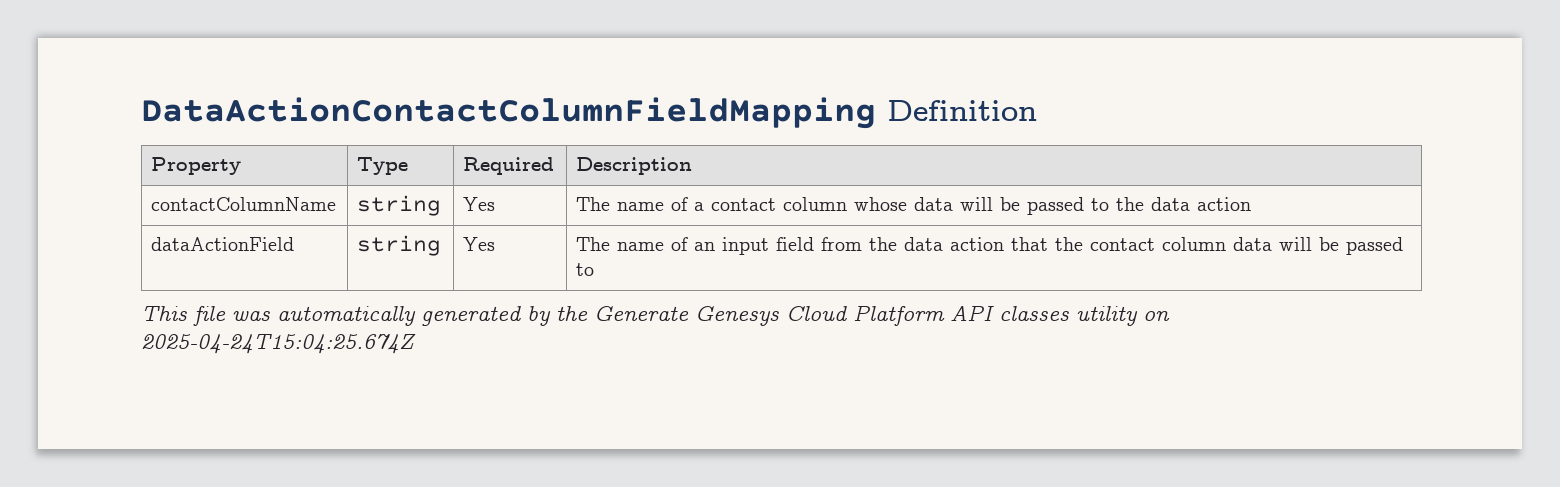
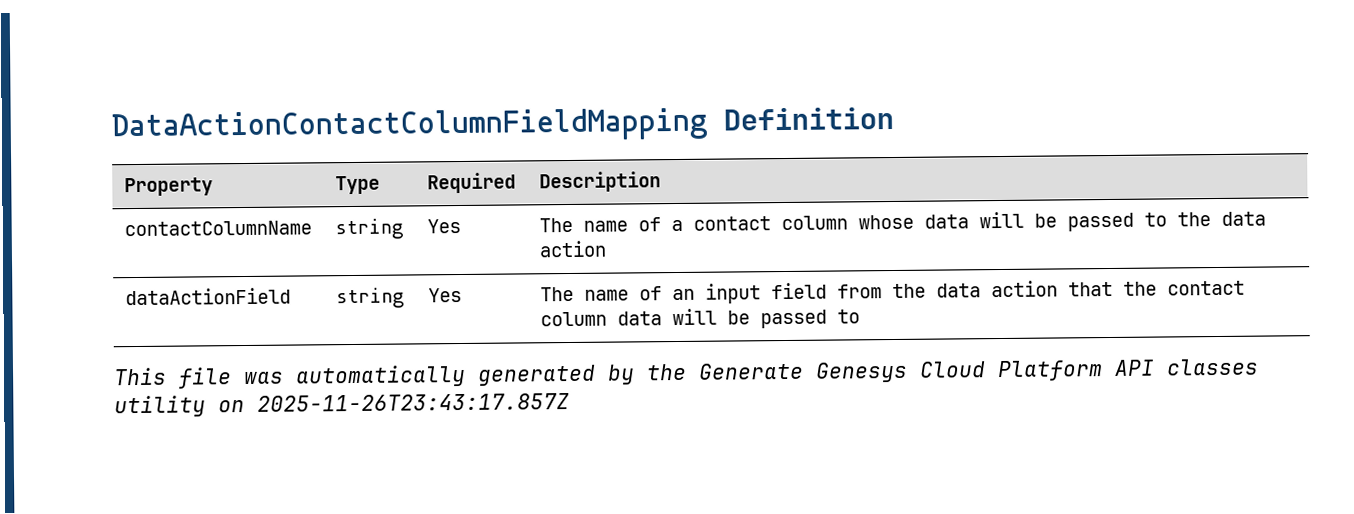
[141,334,416,354] 2025-04-24T15:04:25.674Z -> [257,393,570,412] 2025-11-26T23:43:17.857Z

